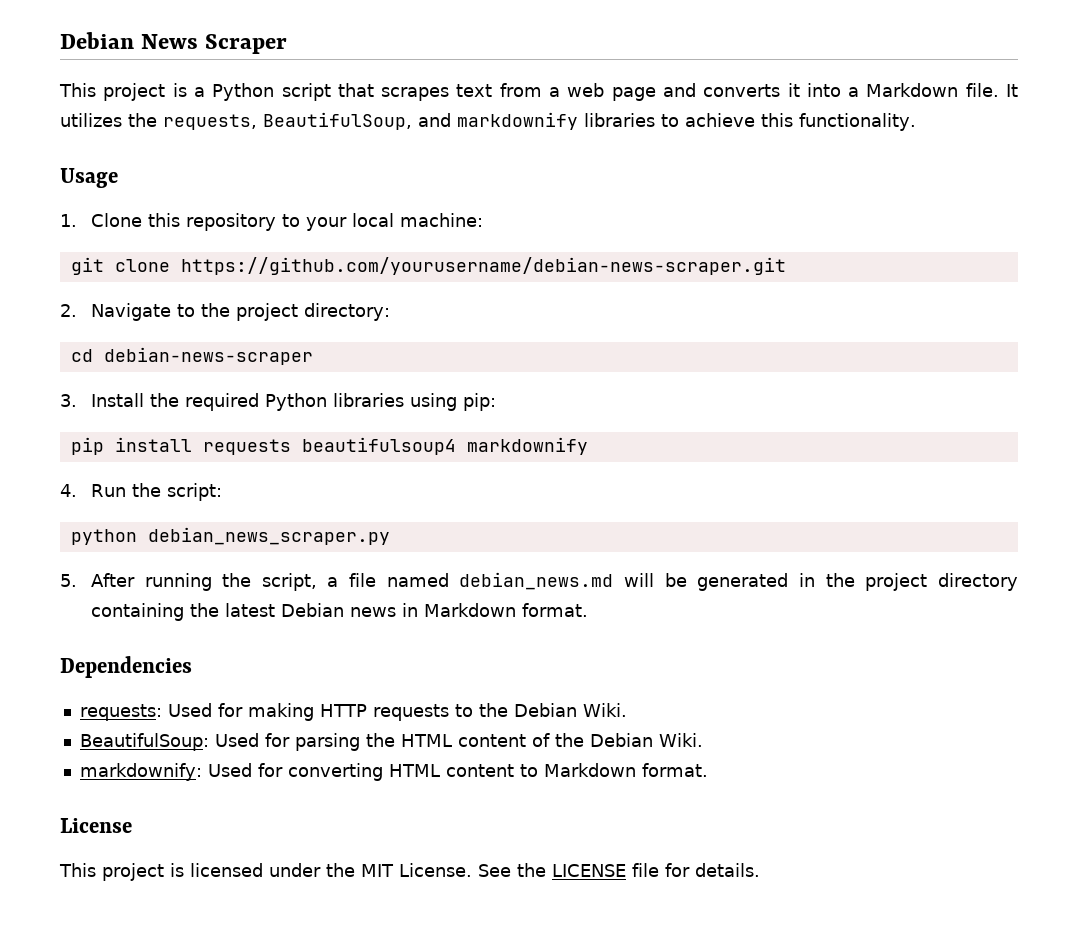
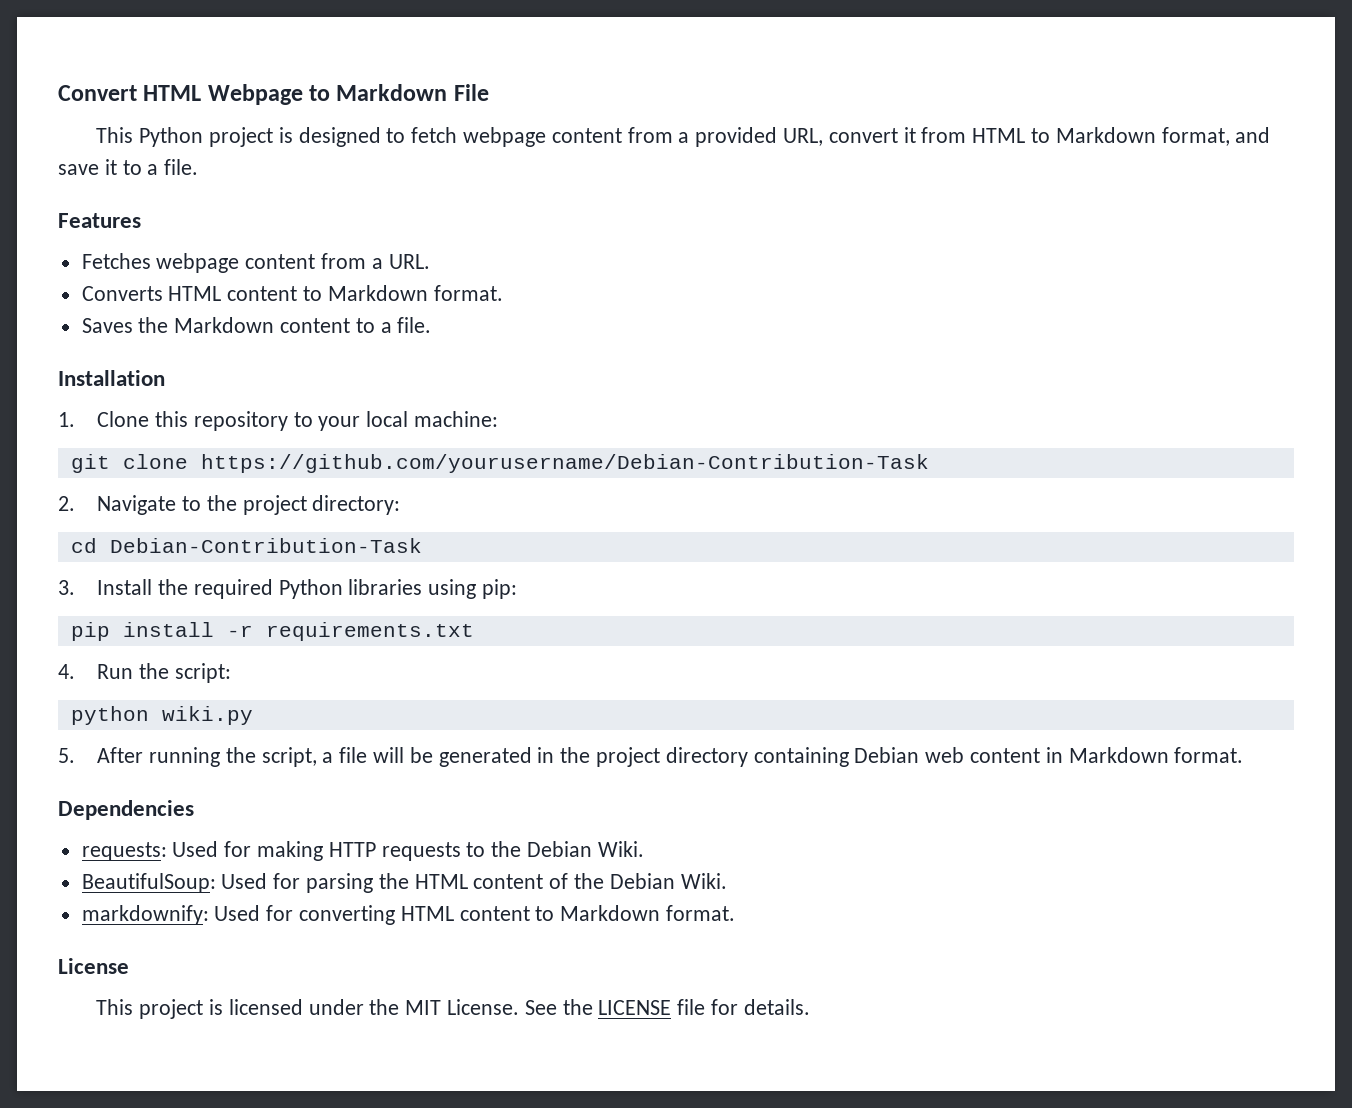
[60,32,287,54] [59,83,1018,101] [60,112,916,131] [60,168,118,188] Debian News Scraper // This project is a Python script that scrapes text from a web page and converts it into a Markdown file. It utilizes the requests, BeautifulSoup, and markdownify libraries to achieve this functionality. // Usage -> [58,84,489,105] [96,127,1271,147] [58,159,199,175] [58,213,141,228] [81,253,430,273] [81,285,503,301] [81,317,432,333] [58,370,165,386] Convert HTML Webpage to Markdown File // This Python project is designed to fetch webpage content from a provided URL, convert it from HTML to Markdown format, and save it to a file. // Features // Fetches webpage content from a URL. // Converts HTML content to Markdown format. // Saves the Markdown content to a file. // Installation
[180,257,786,275] https://github.com/yourusername/debian-news-scraper.git -> [200,454,929,473] https://github.com/yourusername/Debian-Contribution-Task
[103,347,313,365] debian-news-scraper -> [109,538,422,553] Debian-Contribution-Task
[202,437,588,455] requests beautifulsoup4 markdownify -> [226,622,474,641] -r requirements.txt
[147,527,390,545] debian_news_scraper.py -> [161,706,253,725] wiki.py
[386,572,614,590] named debian_news.md -> (368, 755) none
[189,603,396,617] the latest Debian news -> [854,747,1040,763] Debian web content

